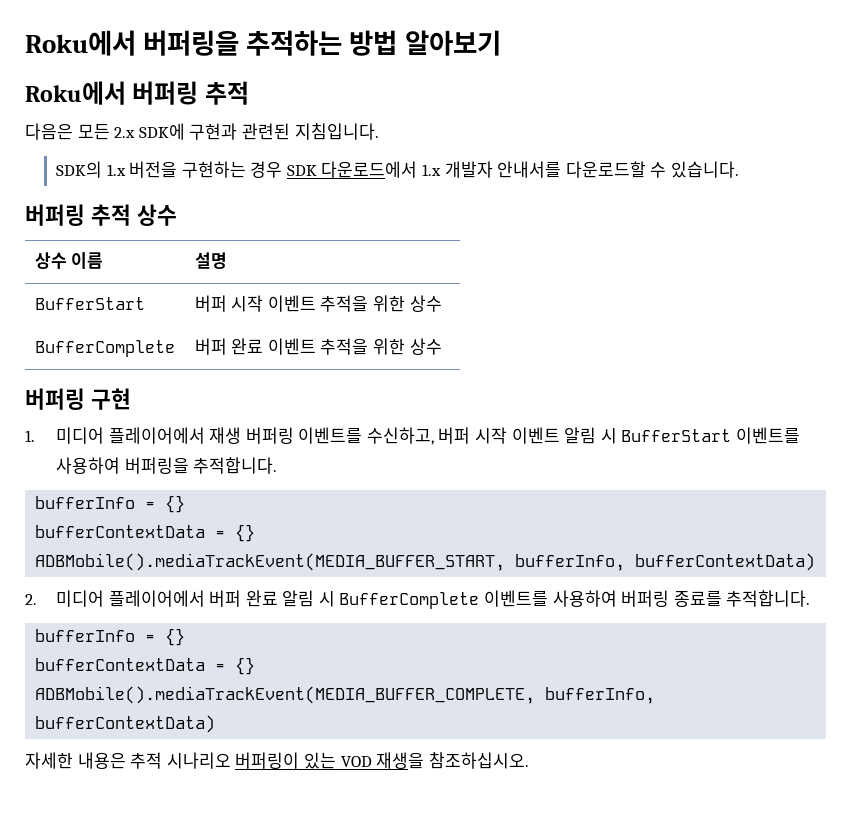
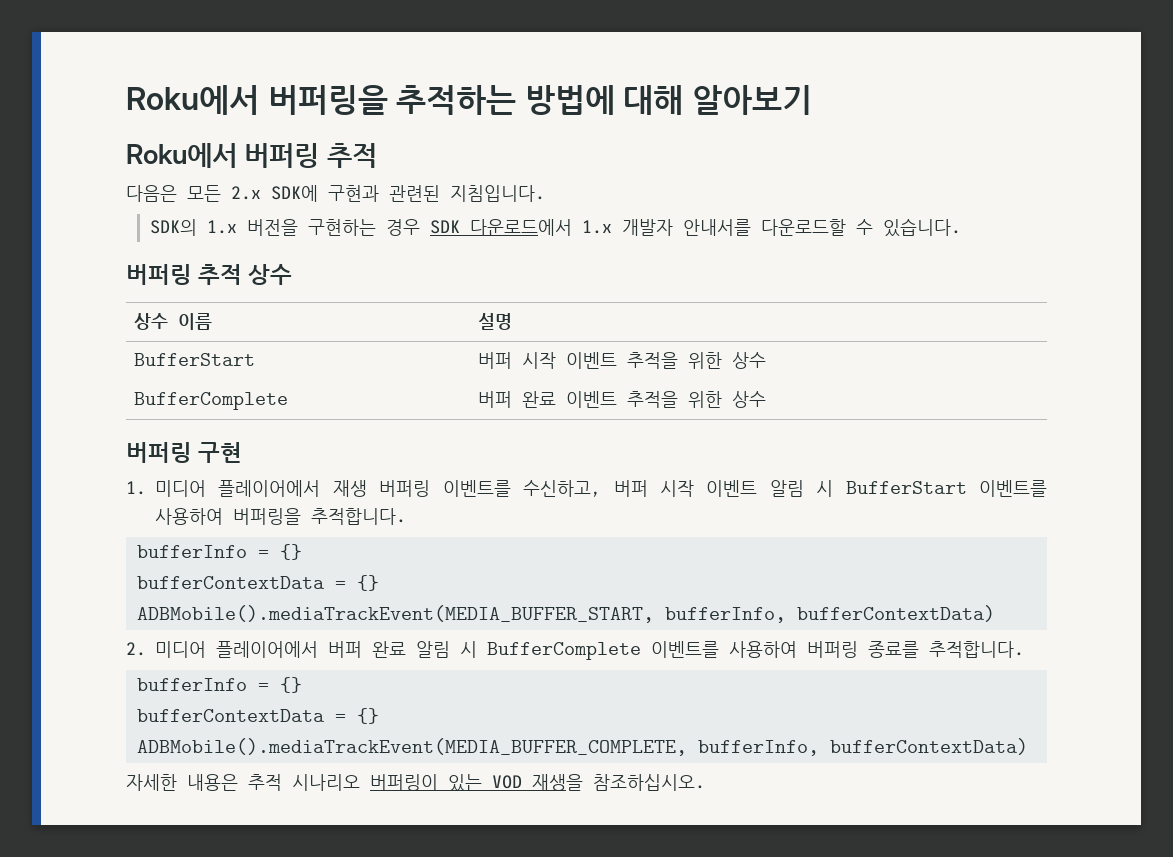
[349,30,398,56] 방법 -> [524,85,684,115] 방법에 대해

